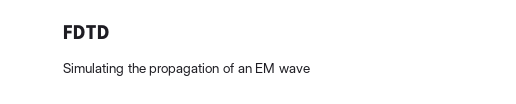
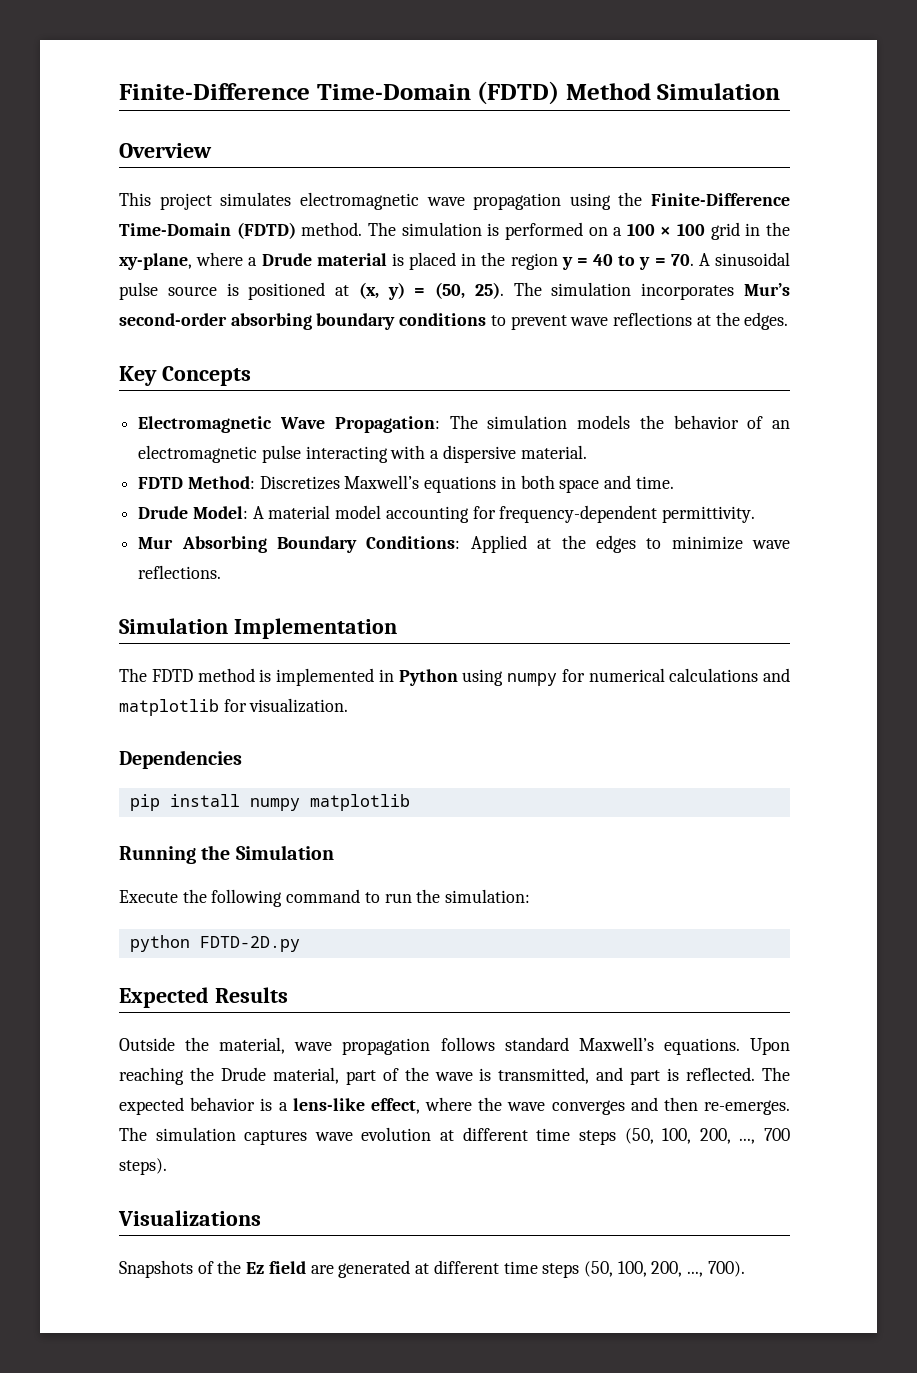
[63,25,110,39] [63,63,310,76] FDTD // Simulating the propagation of an EM wave -> [119,81,781,105] [119,143,212,158] [119,192,790,210] [119,222,790,240] [119,252,790,270] [119,282,790,300] [119,312,789,330] [119,366,251,386] [138,415,790,433] [138,445,587,463] [138,475,674,493] [138,505,756,523] [138,535,790,553] [138,565,222,579] [119,618,397,639] [119,668,790,686] [119,698,349,716] [119,750,242,769] [129,794,410,811] [119,845,334,864] [119,889,531,907] [129,935,300,952] [119,987,288,1008] [119,1037,790,1055] [119,1067,791,1085] [119,1097,790,1115] [119,1127,791,1145] [119,1158,167,1175] [118,1210,261,1226] [119,1260,745,1278] Finite-Difference Time-Domain (FDTD) Method Simulation // Overview // This project simulates electromagnetic wave propagation using the Finite-Difference Time-Domain (FDTD) method. The simulation is performed on a 100 × 100 grid in the xy-plane, where a Drude material is placed in the region y = 40 to y = 70. A sinusoidal pulse source is positioned at (x, y) = (50, 25). The simulation incorporates Mur’s second-order absorbing boundary conditions to prevent wave reflections at the edges. // Key Concepts // Electromagnetic Wave Propagation: The simulation models the behavior of an electromagnetic pulse interacting with a dispersive material. // FDTD Method: Discretizes Maxwell’s equations in both space and time. // Drude Model: A material model accounting for frequency-dependent permittivity. // Mur Absorbing Boundary Conditions: Applied at the edges to minimize wave reflections. // Simulation Implementation // The FDTD method is implemented in Python using numpy for numerical calculations and matplotlib for visualization. // Dependencies // pip install numpy matplotlib // Running the Simulation // Execute the following command to run the simulation: // python FDTD-2D.py // Expected Results // Outside the material, wave propagation follows standard Maxwell’s equations. Upon reaching the Drude material, part of the wave is transmitted, and part is reflected. The expected behavior is a lens-like effect, where the wave converges and then re-emerges. The simulation captures wave evolution at different time steps (50, 100, 200, ..., 700 steps). // Visualizations // Snapshots of the Ez field are generated at different time steps (50, 100, 200, ..., 700).

